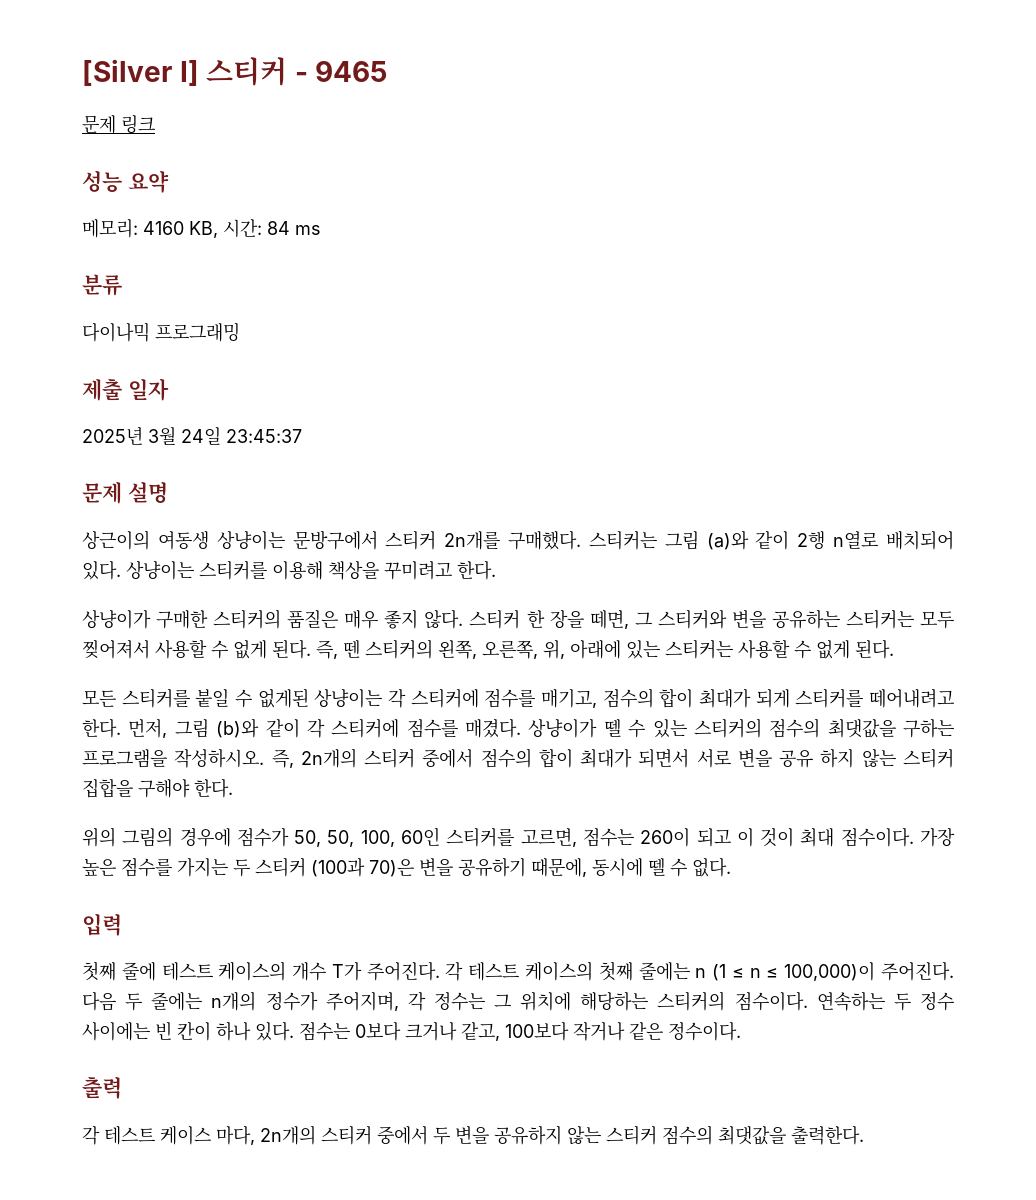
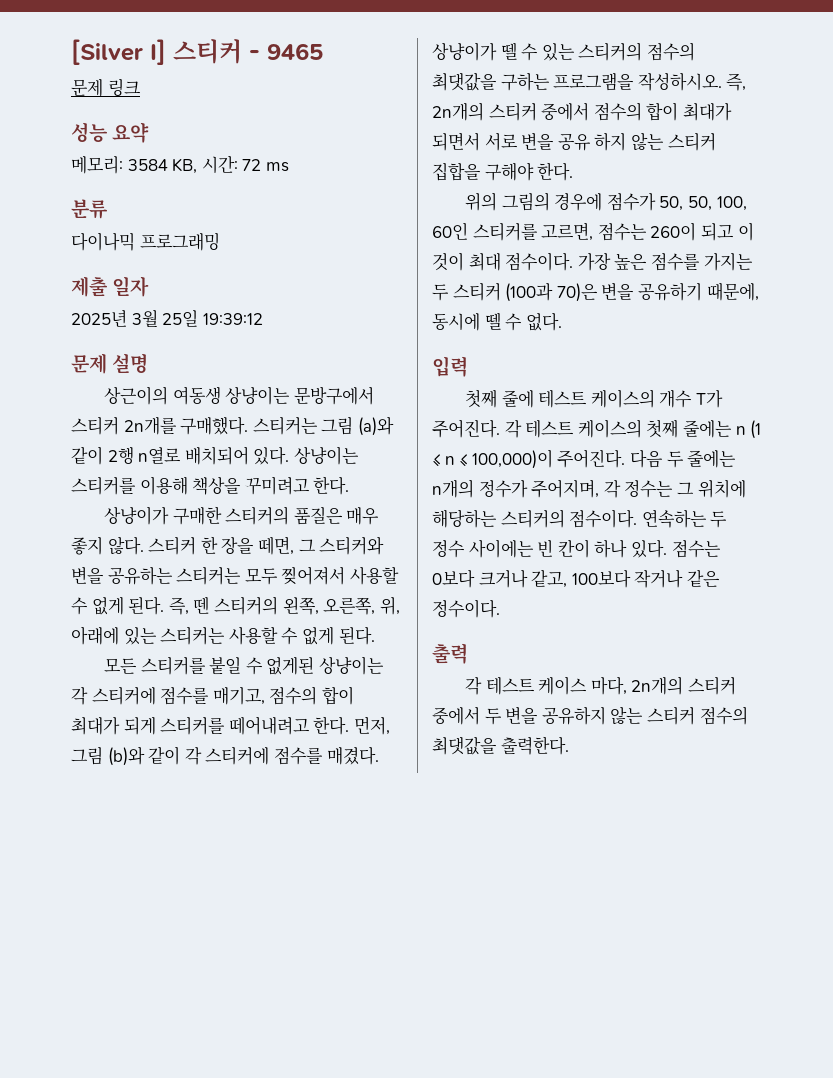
[143,221,184,235] 4160 -> [127,159,168,171] 3584
[267,221,290,235] 84 -> [242,159,262,171] 72
[181,427,302,445] 24일 23:45:37 -> [162,310,263,327] 25일 19:39:12

